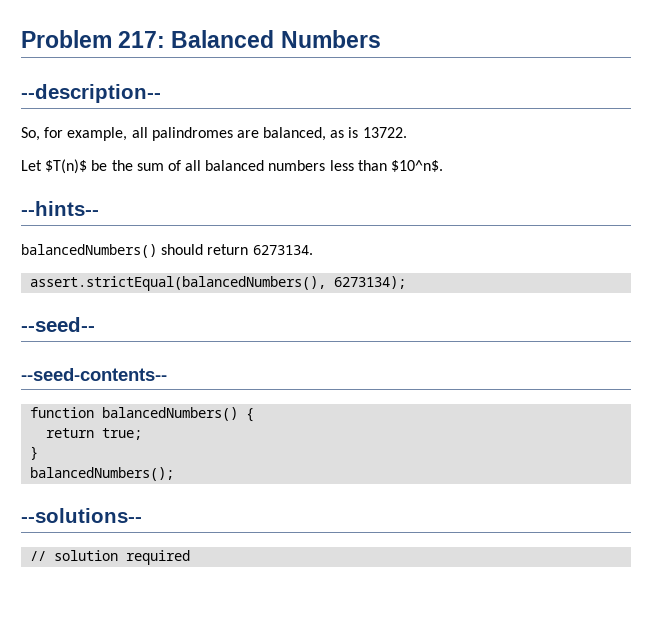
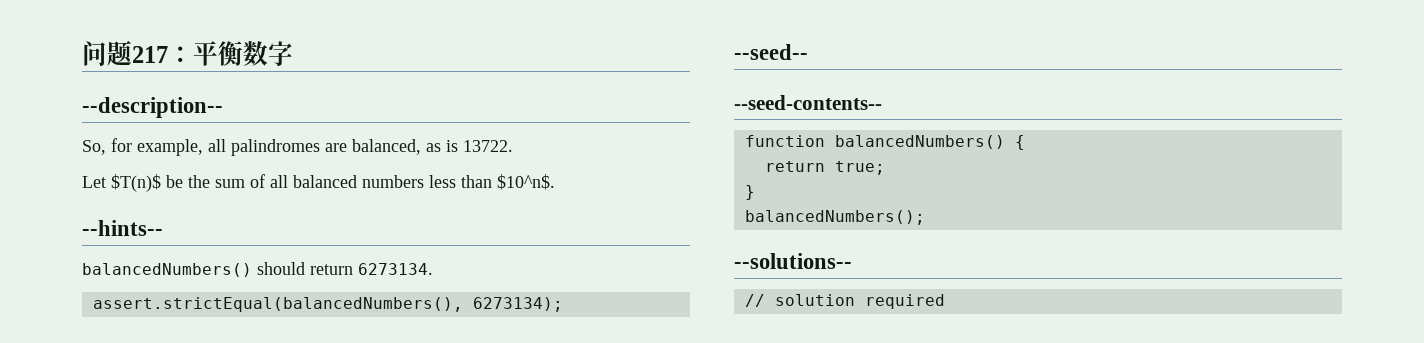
[21,30,381,48] Problem 217: Balanced Numbers -> [82,40,293,66] 问题217：平衡数字

